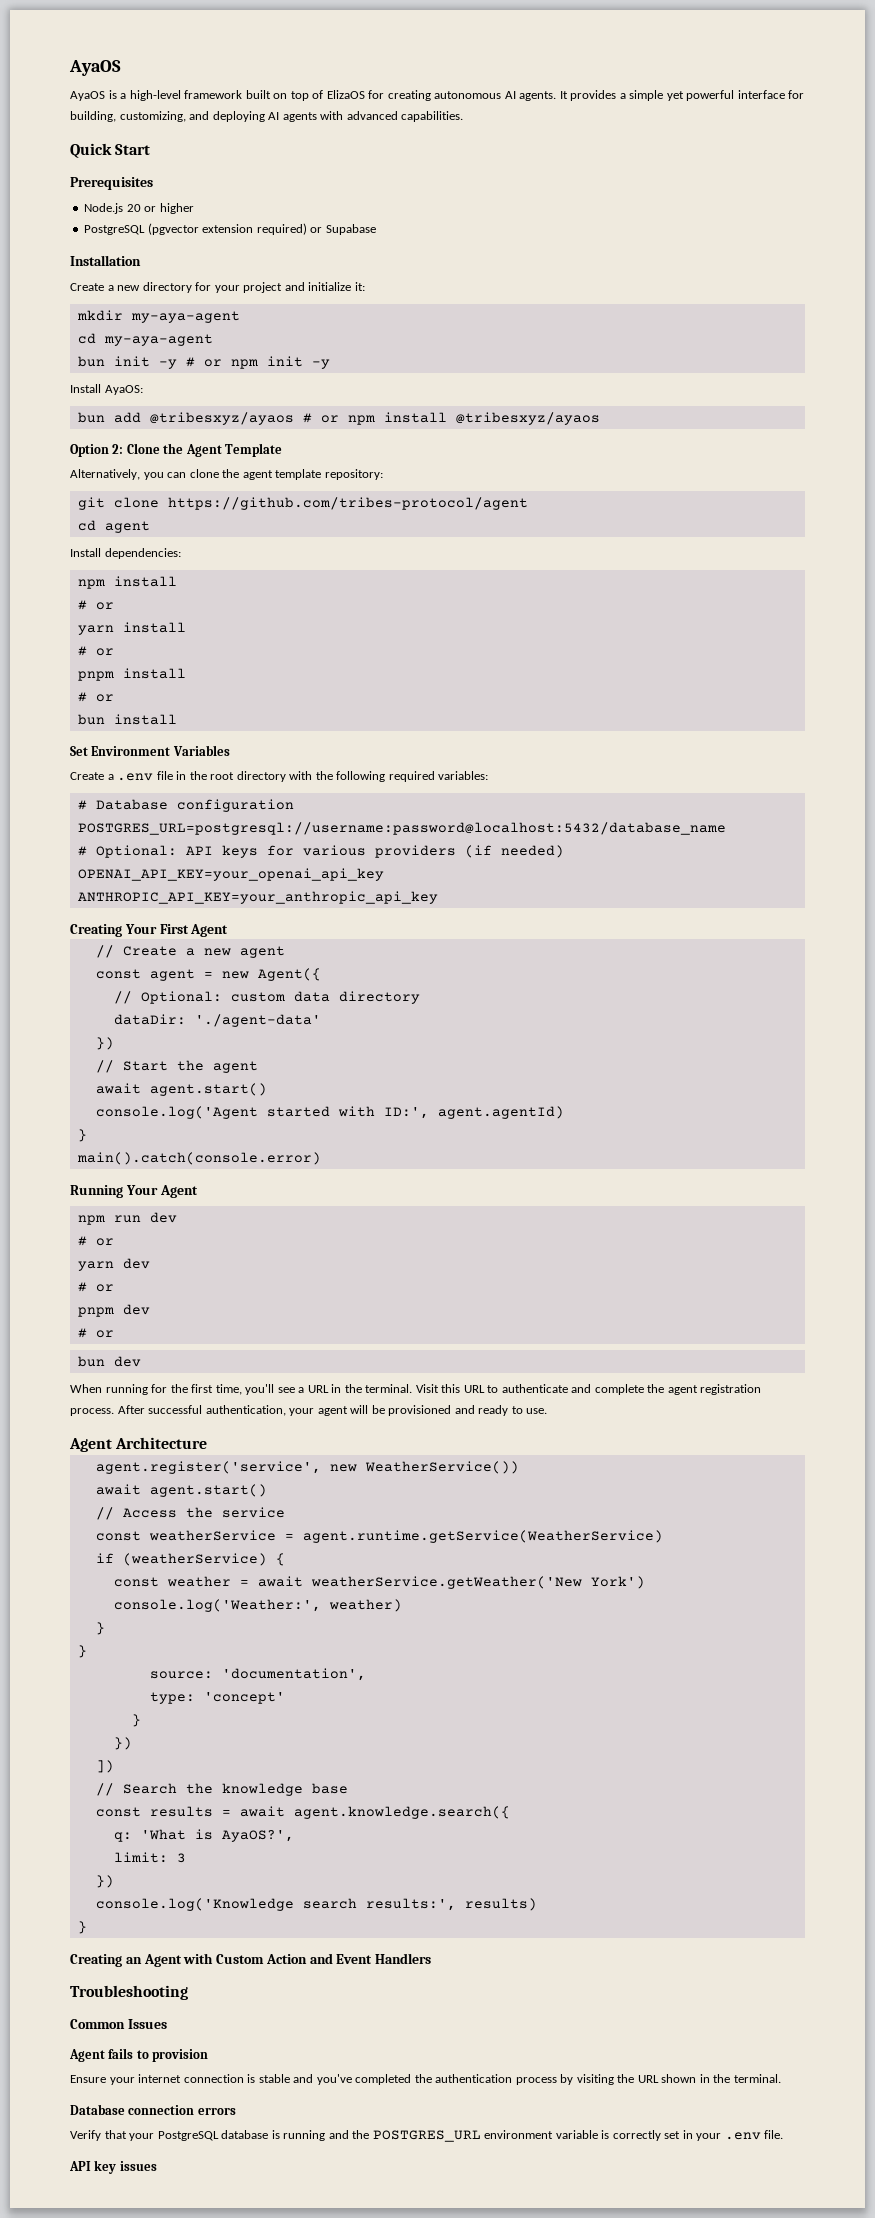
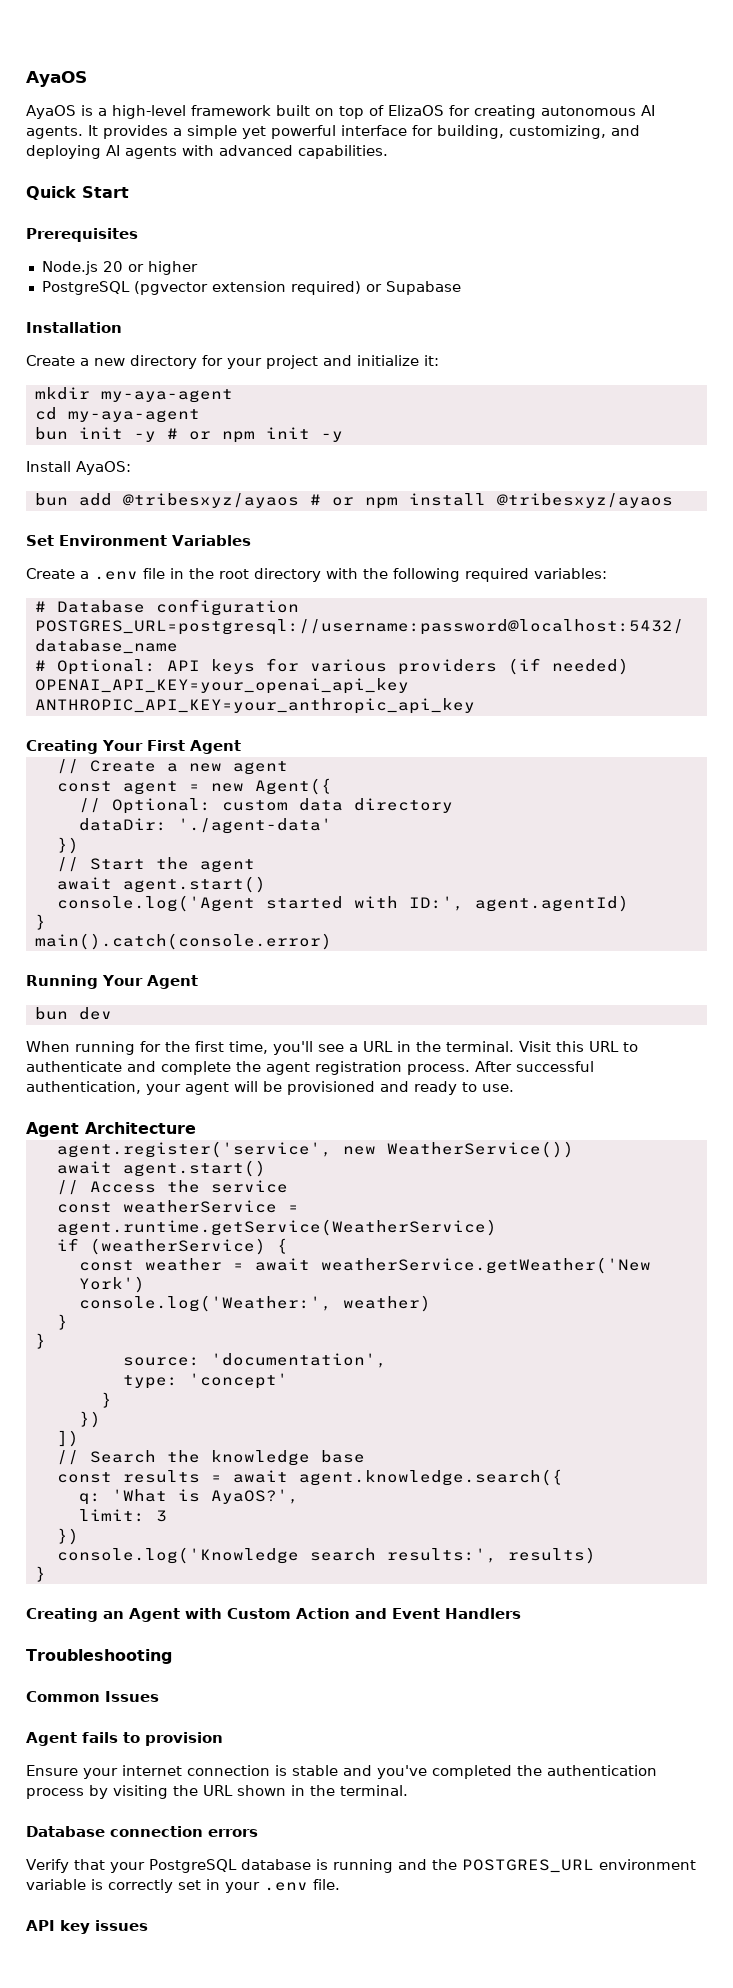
[70,443,282,457] [70,469,383,480] [77,497,528,510] [77,520,150,533] [70,548,181,559] [77,576,177,589] [77,600,114,610] [77,622,186,635] [77,646,114,656] [77,668,186,681] [77,692,114,702] [77,714,177,725] // Option 2: Clone the Agent Template // Alternatively, you can clone the agent template repository: // git clone https://github.com/tribes-protocol/agent // cd agent // Install dependencies: // npm install // # or // yarn install // # or // pnpm install // # or // bun install -> (673, 500) none
[77,1212,177,1225] [77,1236,114,1246] [77,1258,150,1271] [77,1282,114,1292] [77,1304,150,1317] [77,1328,114,1338] // npm run dev // # or // yarn dev // # or // pnpm dev // # or -> (198, 982) none

